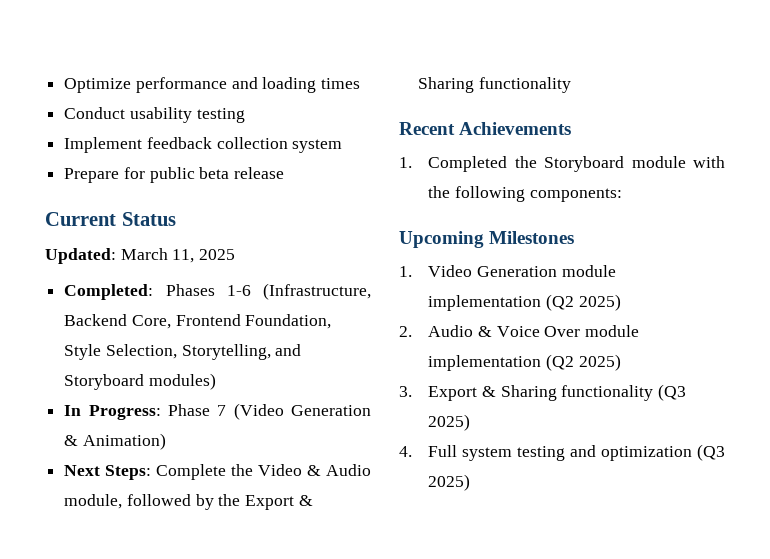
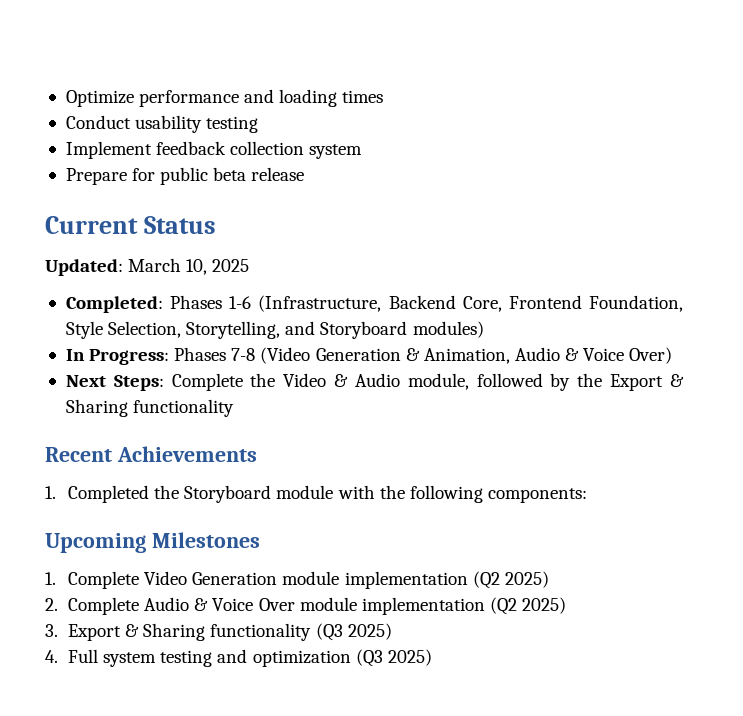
[172,249,195,263] 11, -> [186,259,208,275] 10,
[167,404,227,416] Phase 7 -> [174,347,256,361] Phases 7-8
[82,433,166,450] Animation) -> [423,347,673,364] Animation, Audio & Voice Over)
(412, 271) none -> [68,571,140,589] Complete
(412, 331) none -> [68,597,140,615] Complete

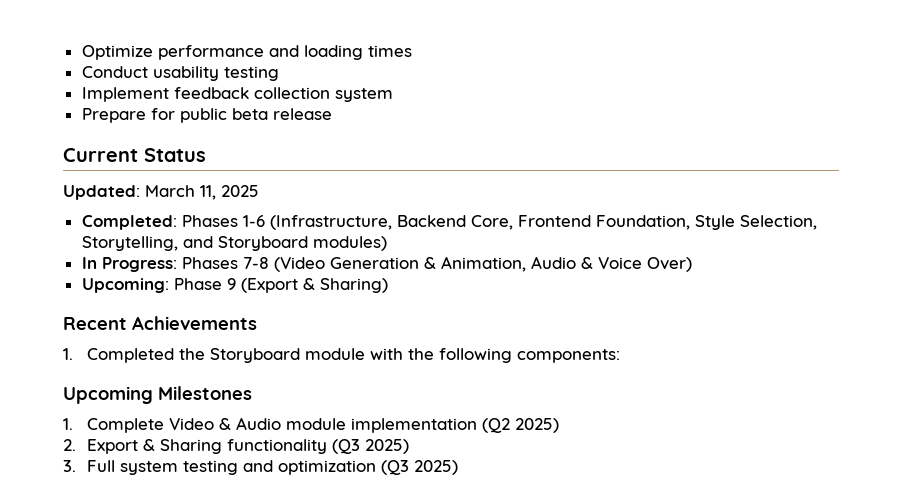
[186,259,208,275] 10, -> [200,185,216,200] 11,
[65,373,684,391] [65,399,235,417] Next Steps: Complete the Video & Audio module, followed by the Export & Sharing functionality -> [81,278,388,293] Upcoming: Phase 9 (Export & Sharing)
[192,571,549,589] [45,597,567,615] [45,624,58,637] Generation module implementation (Q2 2025) // 2. Complete Audio & Voice Over module implementation (Q2 2025) // 3. -> [219,417,560,433] [63,439,76,451] & Audio module implementation (Q2 2025) // 2.
[45,650,58,663] 4. -> [63,460,76,472] 3.

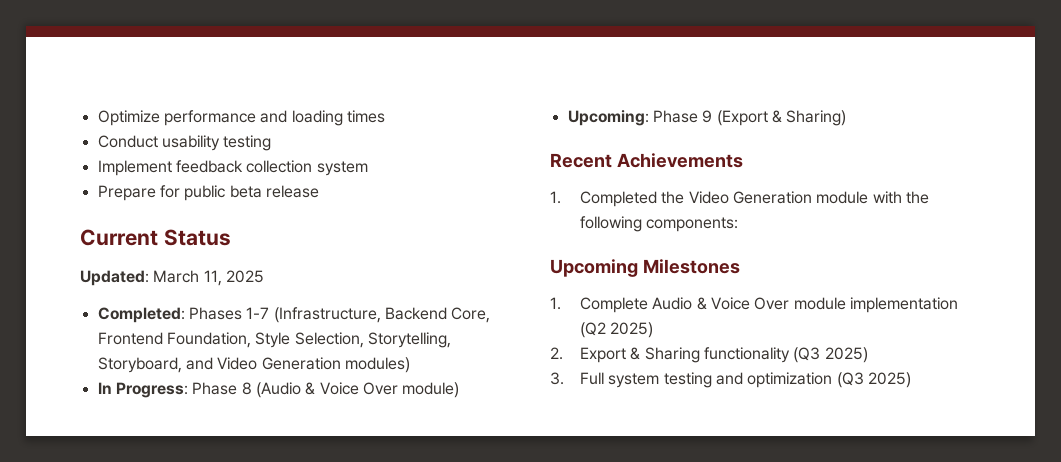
[242,215,265,227] 1-6 -> [246,307,270,319] 1-7
[182,236,308,251] and Storyboard -> [97,357,341,373] Storyboard, and Video Generation
[181,256,692,272] Phases 7-8 (Video Generation & Animation, Audio & Voice Over) -> [192,382,460,398] Phase 8 (Audio & Voice Over module)
[210,348,301,363] Storyboard -> [688,191,813,204] Video Generation
[169,417,282,430] Video & Audio -> [652,297,790,310] Audio & Voice Over

